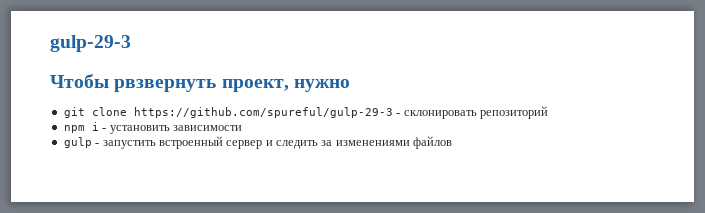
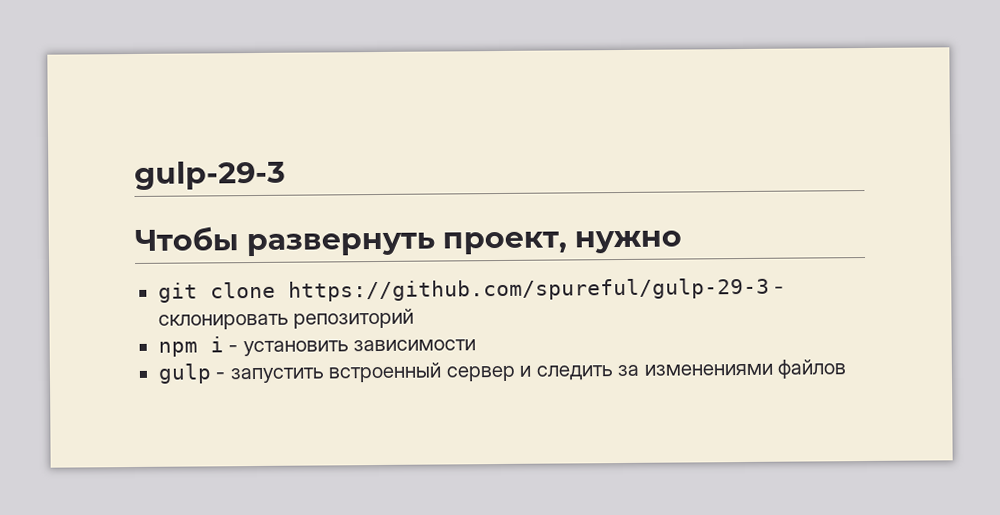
[114,79,217,92] рвзвернуть -> [246,232,436,257] развернуть

